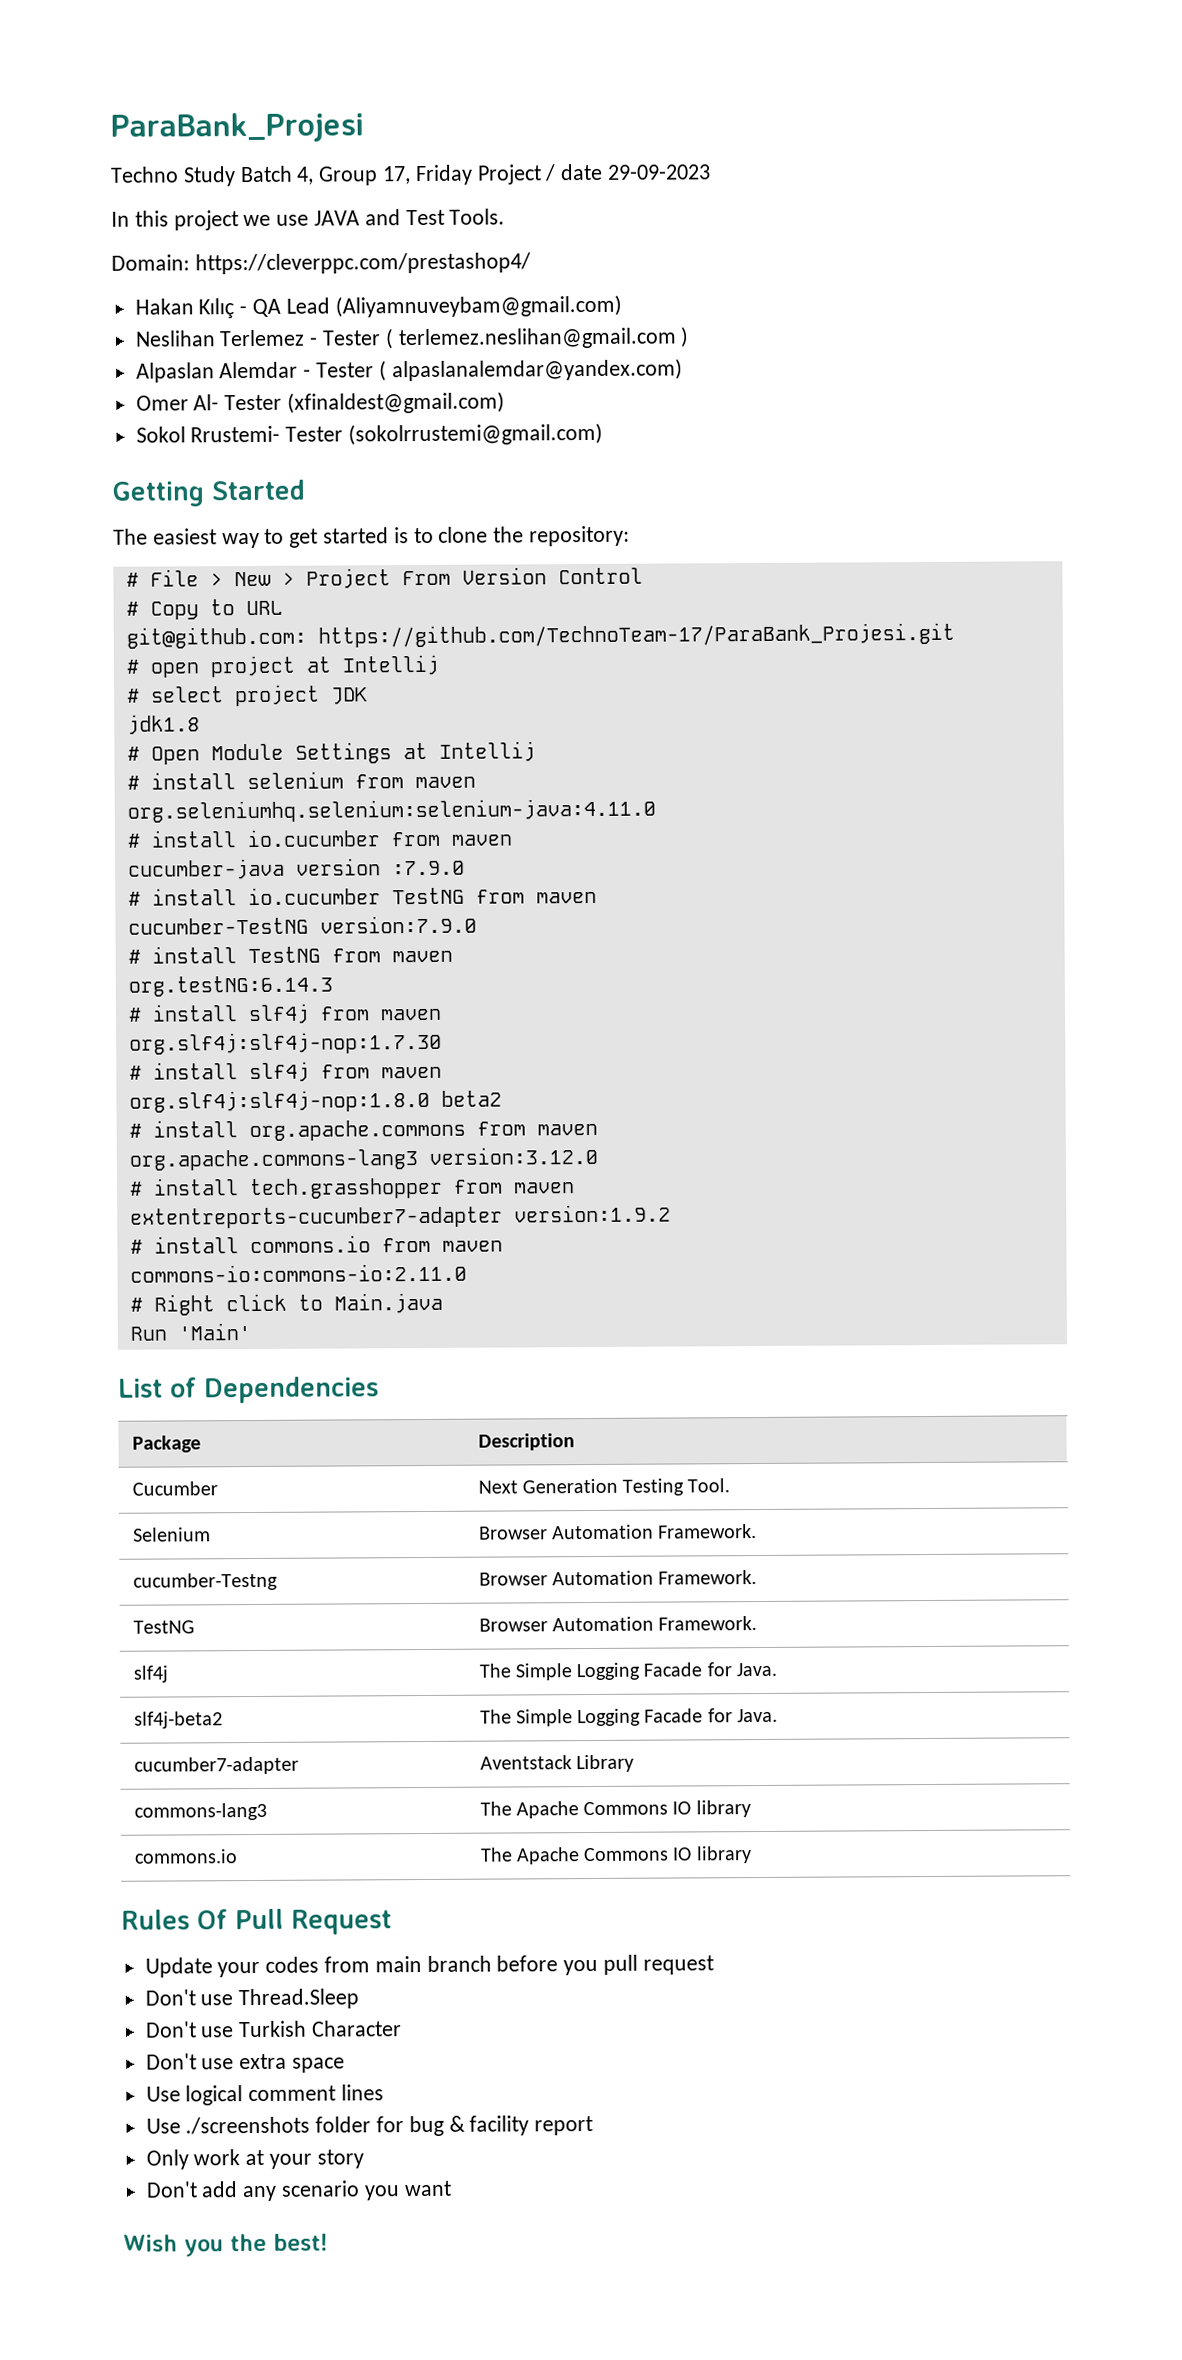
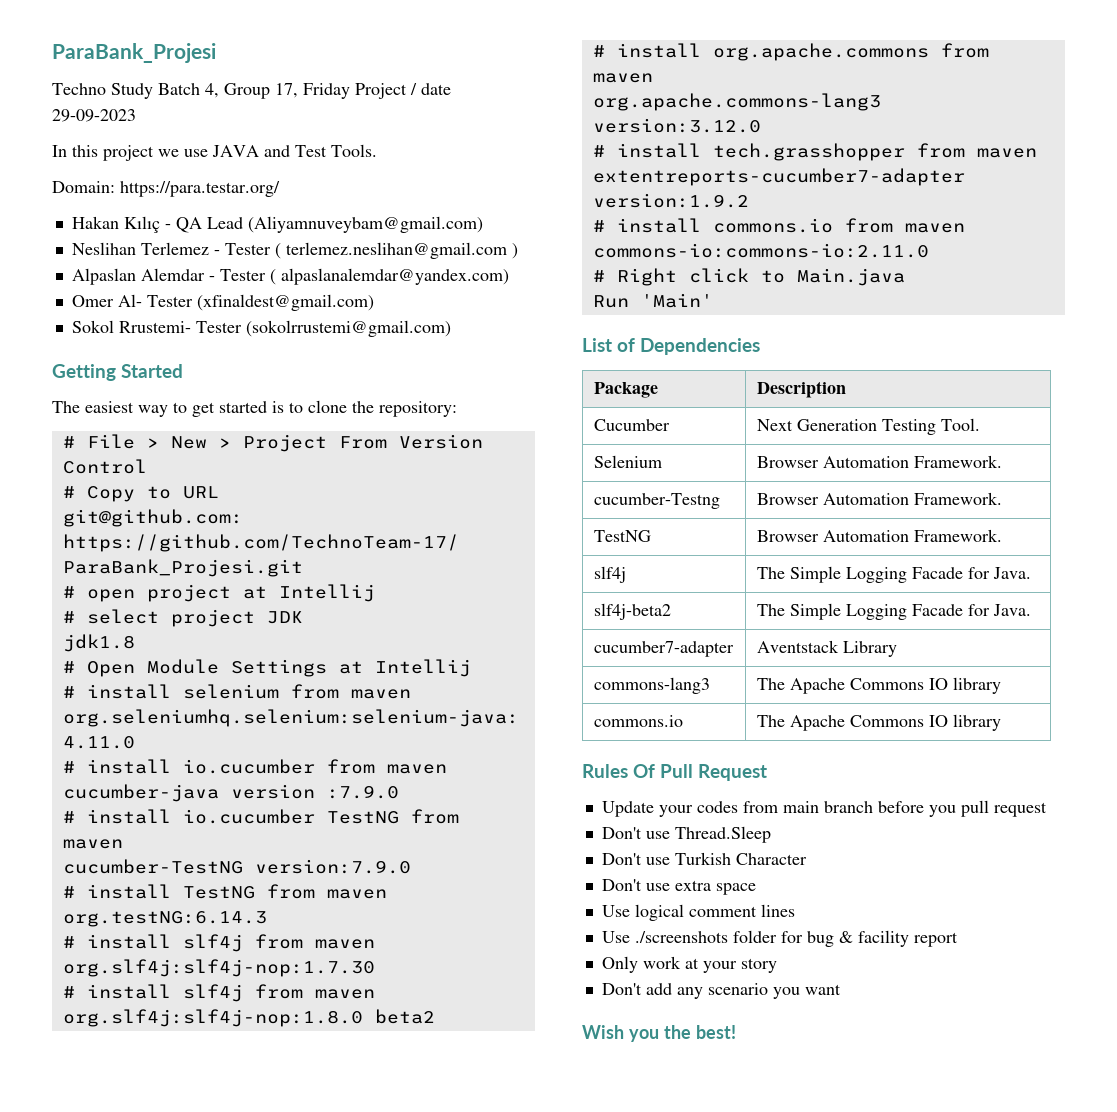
[194,252,531,275] https://cleverppc.com/prestashop4/ -> [120,181,280,197] https://para.testar.org/

